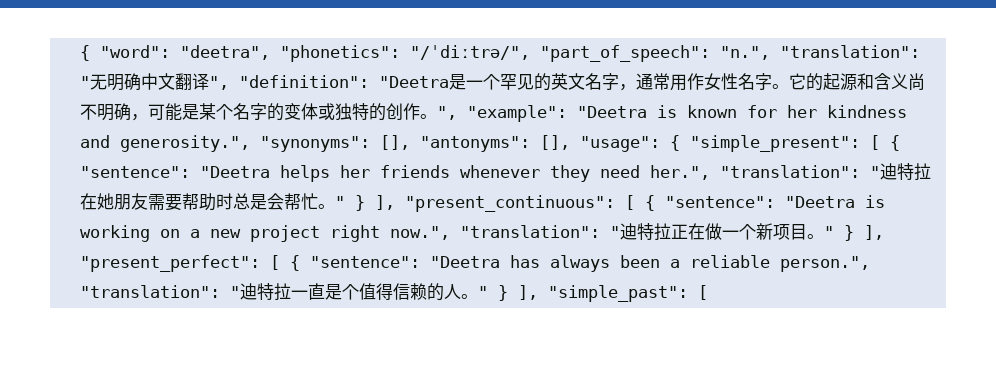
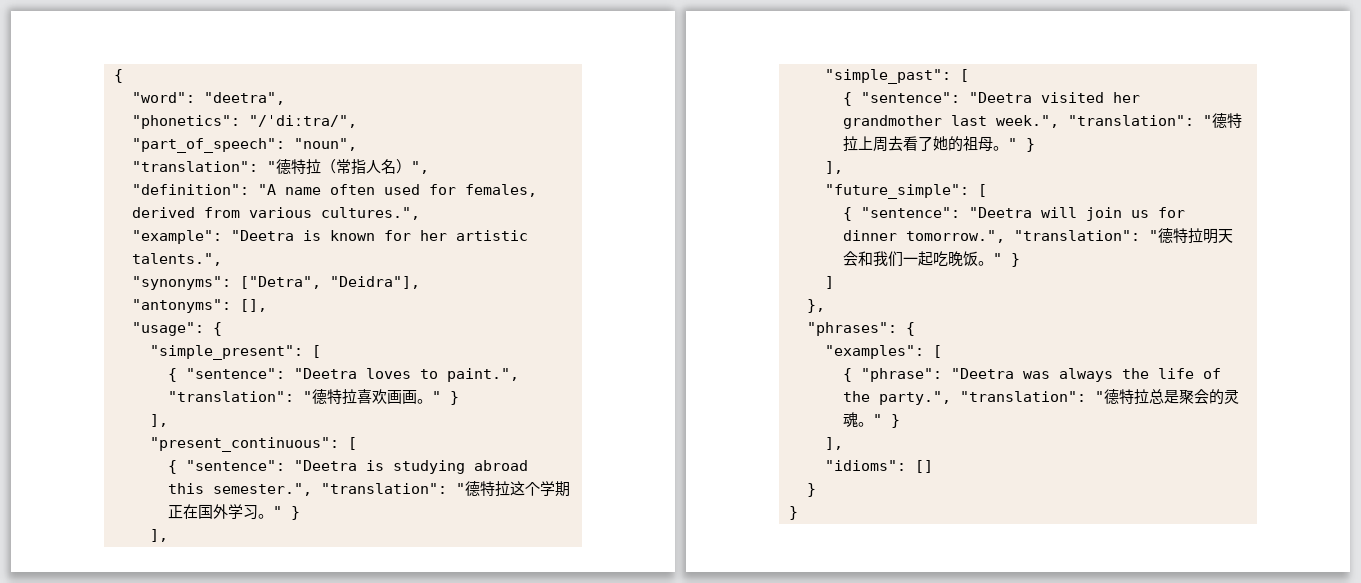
[80,45,91,61] { -> [114,69,124,83] { //
[280,45,921,62] [80,73,926,91] [80,103,458,121] "phonetics": "/ˈdiːtrə/", "part_of_speech": "n.", "translation": "无明确中文翻译", "definition": "Deetra是一个罕见的英文名字，通常用作女性名字。它的起源和含义尚不明确，可能是某个名字的变体或独特的创作。", -> [132,115,358,129] [132,138,358,153] [132,158,430,175] [132,184,538,197] [132,207,421,220] // "phonetics": "/ˈdiːtra/", // "part_of_speech": "noun", // "translation": "德特拉（常指人名）", // "definition": "A name often used for females, derived from various cultures.", //
[827,105,908,118] [80,135,411,152] kindness and generosity.", "synonyms": [], -> [456,230,529,241] [132,253,223,266] [132,276,421,290] artistic talents.", // "synonyms": ["Detra", "Deidra"], //
(571, 142) none -> (268, 305) //
(681, 143) none -> (223, 329) //
[890,135,901,151] [80,163,932,182] [80,193,396,211] { "sentence": "Deetra helps her friends whenever they need her.", "translation": "迪特拉在她朋友需要帮助时总是会帮忙。" } ], -> [168,368,520,382] [168,388,460,405] [150,414,169,427] // { "sentence": "Deetra loves to paint.", "translation": "德特拉喜欢画画。" } // ], //
(636, 202) none -> (358, 443) //
[80,223,885,242] [80,255,871,272] [80,283,709,302] working on a new project right now.", "translation": "迪特拉正在做一个新项目。" } ], "present_perfect": [ { "sentence": "Deetra has always been a reliable person.", "translation": "迪特拉一直是个值得信赖的人。" } ], "simple_past": [ -> [393,460,529,474] [168,480,571,497] [168,504,301,520] [150,529,169,542] [825,69,970,84] [843,92,1141,106] [843,112,1243,129] [843,136,1036,152] [825,161,844,174] [825,184,988,199] [843,207,1186,221] [843,227,1234,244] [843,251,1021,267] [825,276,835,289] [807,299,826,313] [807,322,916,336] [825,345,943,359] [843,368,1222,382] [843,388,1240,405] [843,412,901,428] [825,437,844,450] [825,460,934,473] [807,483,817,497] [789,506,799,520] studying abroad this semester.", "translation": "德特拉这个学期正在国外学习。" } // ], // "simple_past": [ // { "sentence": "Deetra visited her grandmother last week.", "translation": "德特拉上周去看了她的祖母。" } // ], // "future_simple": [ // { "sentence": "Deetra will join us for dinner tomorrow.", "translation": "德特拉明天会和我们一起吃晚饭。" } // ] // }, // "phrases": { // "examples": [ // { "phrase": "Deetra was always the life of the party.", "translation": "德特拉总是聚会的灵魂。" } // ], // "idioms": [] // } // }

